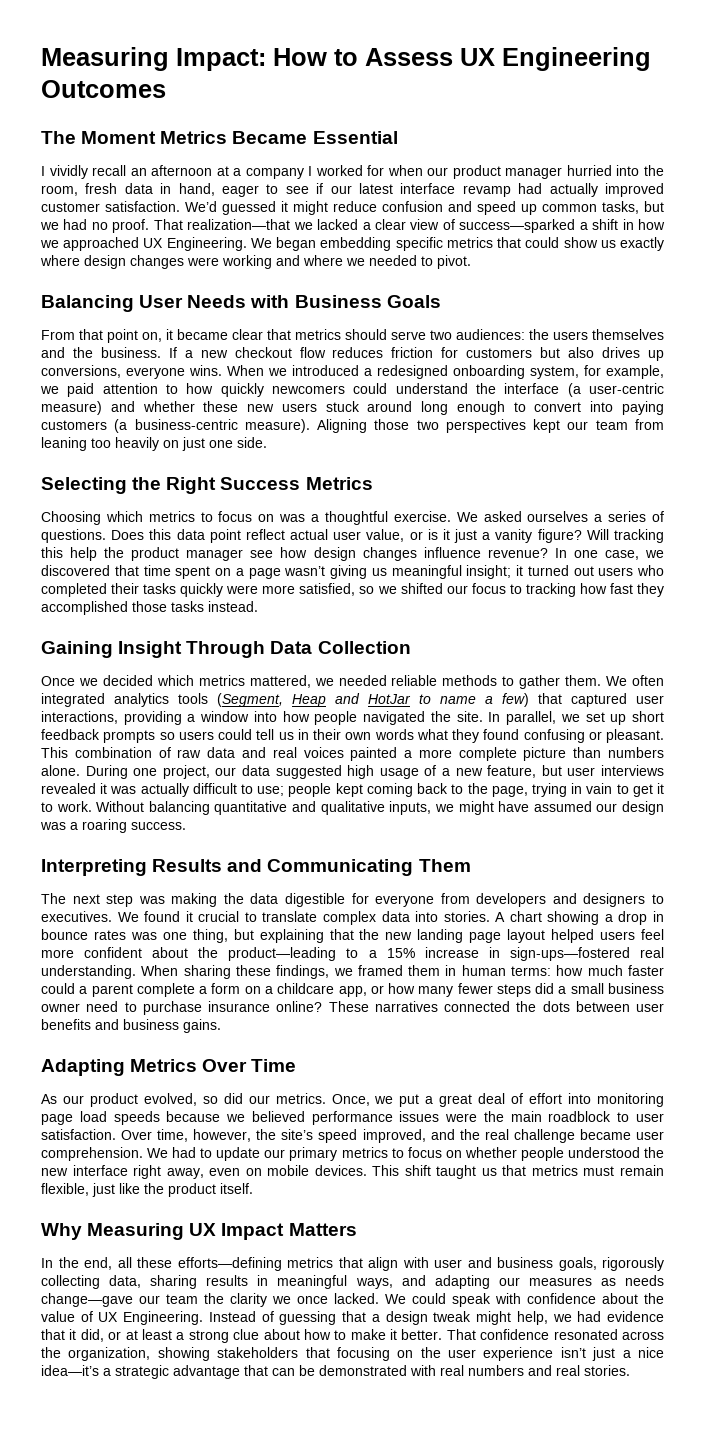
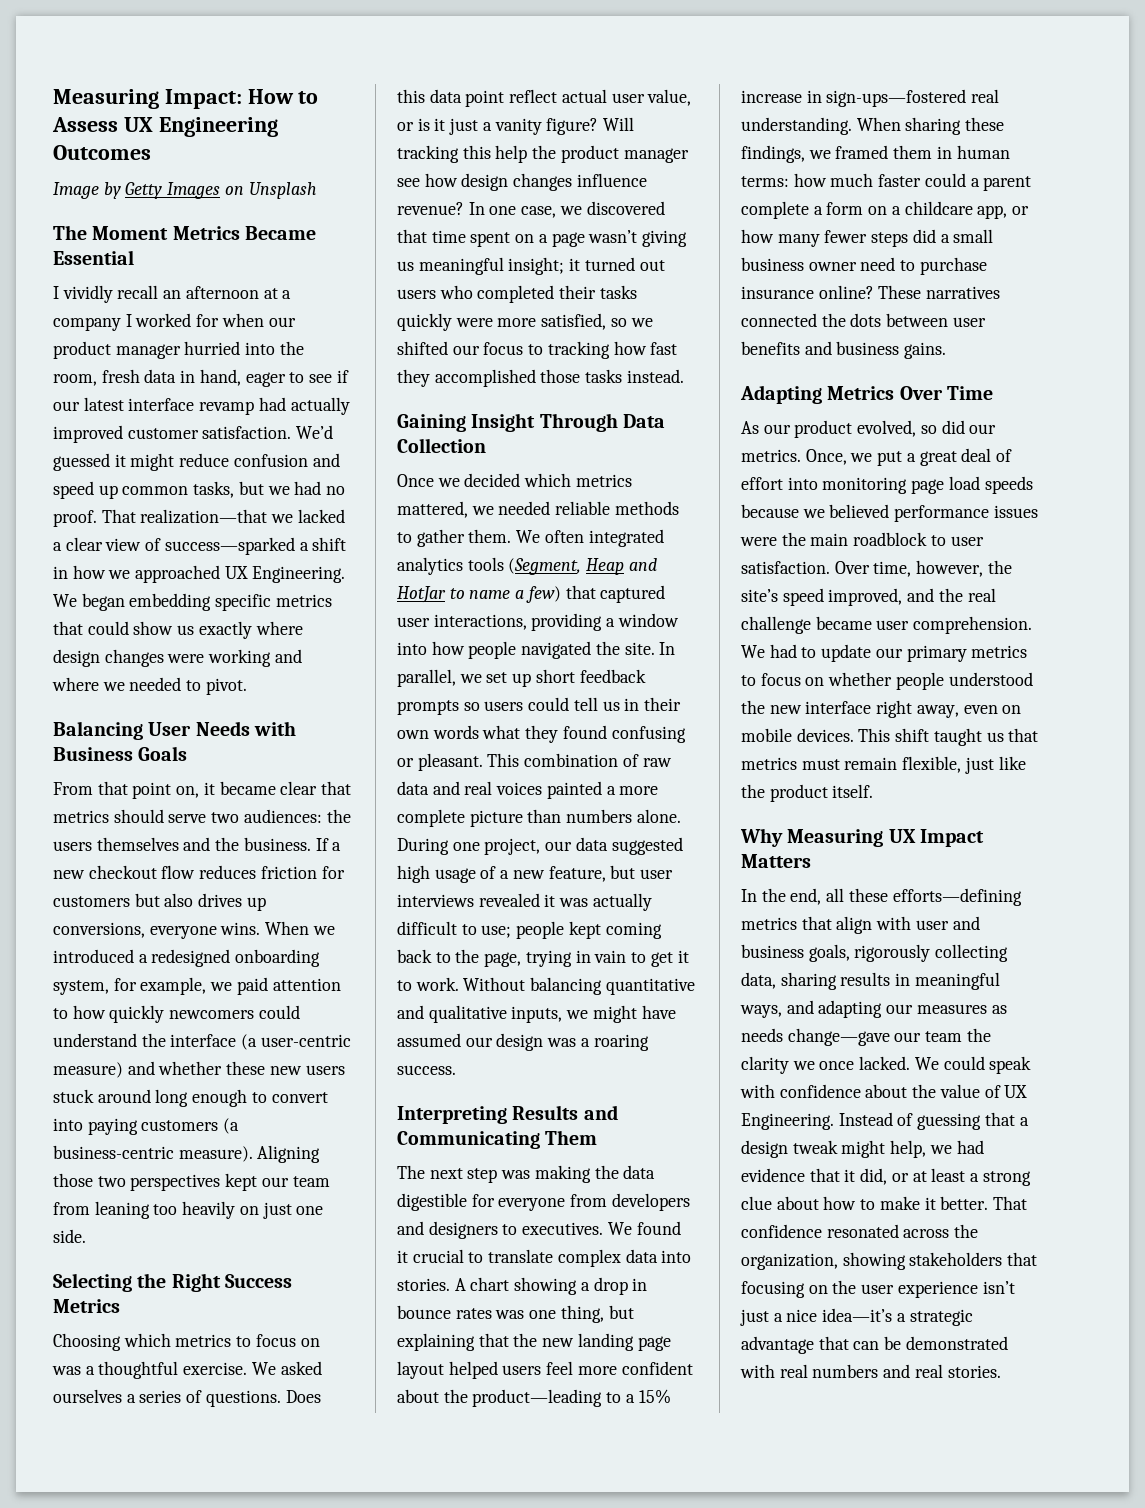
(166, 89) none -> [53,182,317,199] // Image by Getty Images on Unsplash

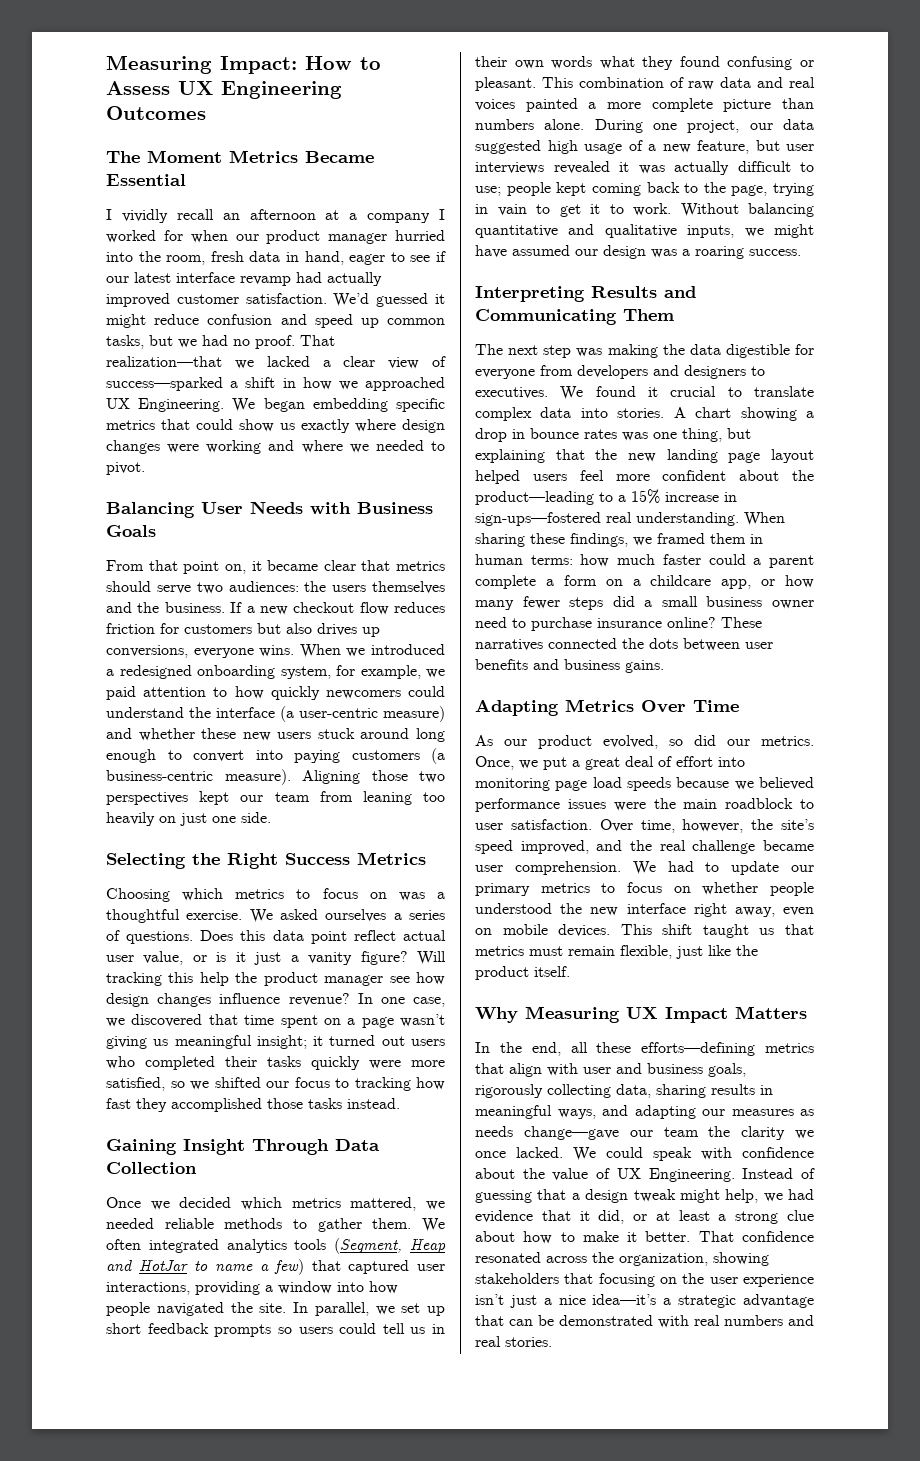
[53,182,317,199] // Image by Getty Images on Unsplash -> (206, 113) none

